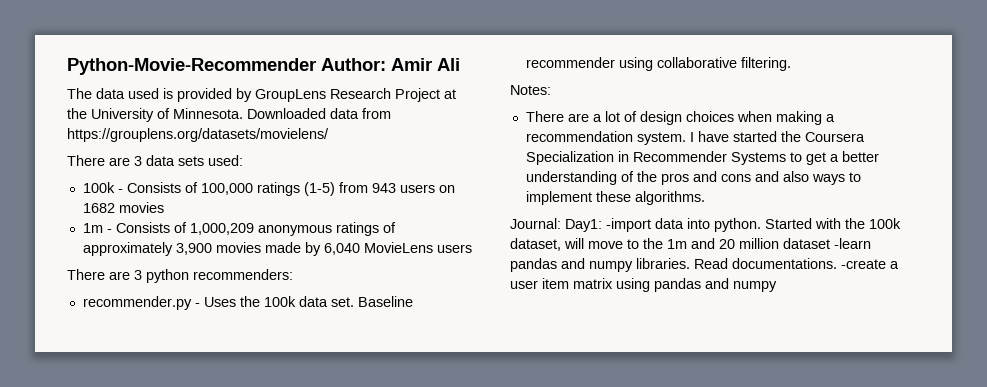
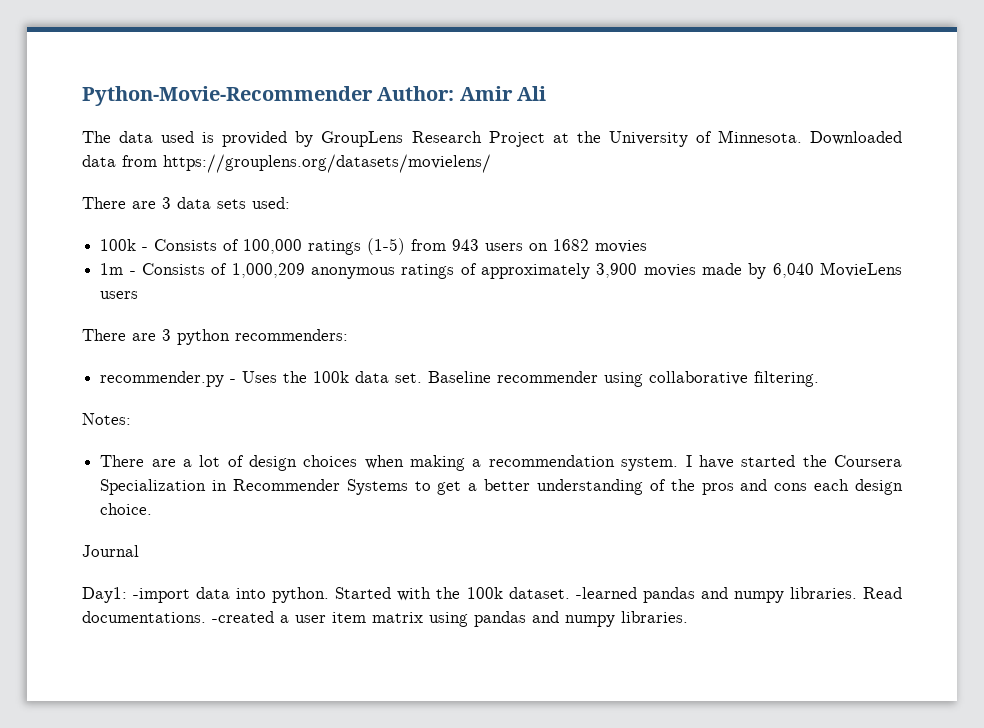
[754,171,861,185] [525,191,705,205] [510,218,561,229] and also ways to implement these algorithms. // Journal: -> [814,479,904,495] [100,503,153,515] [82,545,139,557] each design choice. // Journal //
[510,238,871,251] dataset, will move to the 1m and 20 million dataset -learn -> [508,587,637,599] dataset. -learned
[841,259,886,269] -create -> [212,611,274,623] -created
(777, 286) none -> [621,611,688,623] libraries.

